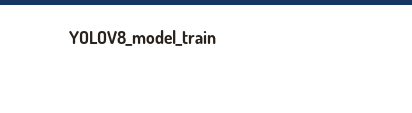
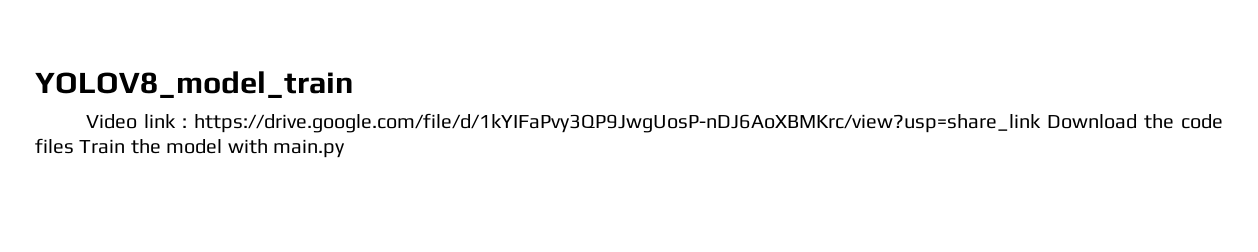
(216, 38) none -> [86,113,1223,133] [35,138,345,158] // Video link : https://drive.google.com/file/d/1kYIFaPvy3QP9JwgUosP-nDJ6AoXBMKrc/view?usp=share_link Download the code files Train the model with main.py

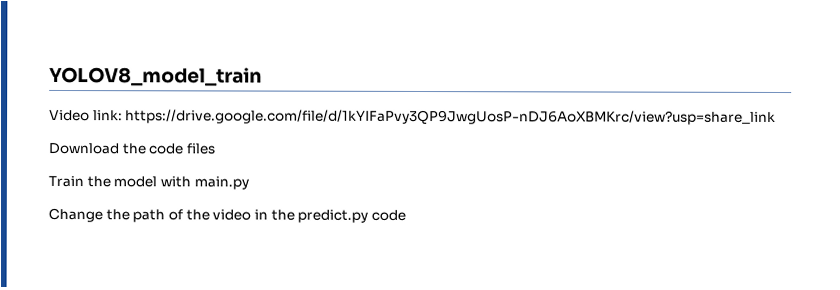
[144,114,188,128] link : -> [92,110,123,121] link:
(1042, 123) none -> (777, 117) //
(74, 146) none -> (216, 149) //
(345, 148) none -> [48,207,406,223] // Change the path of the video in the predict.py code

